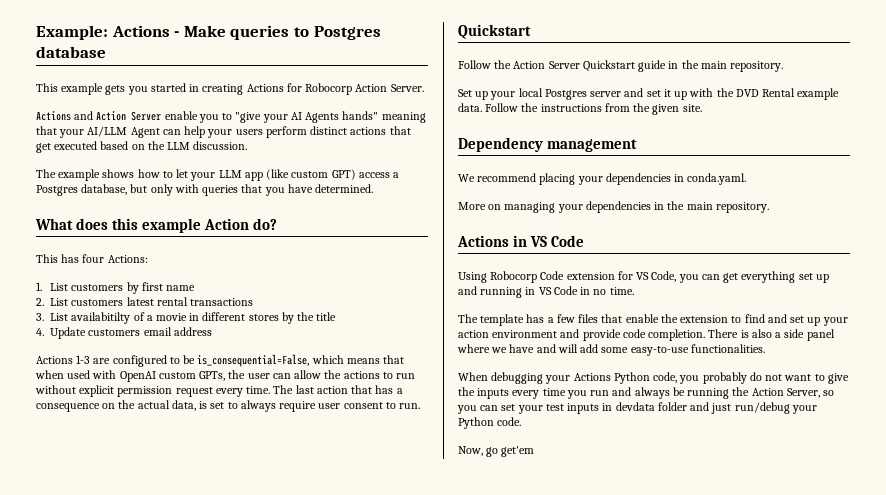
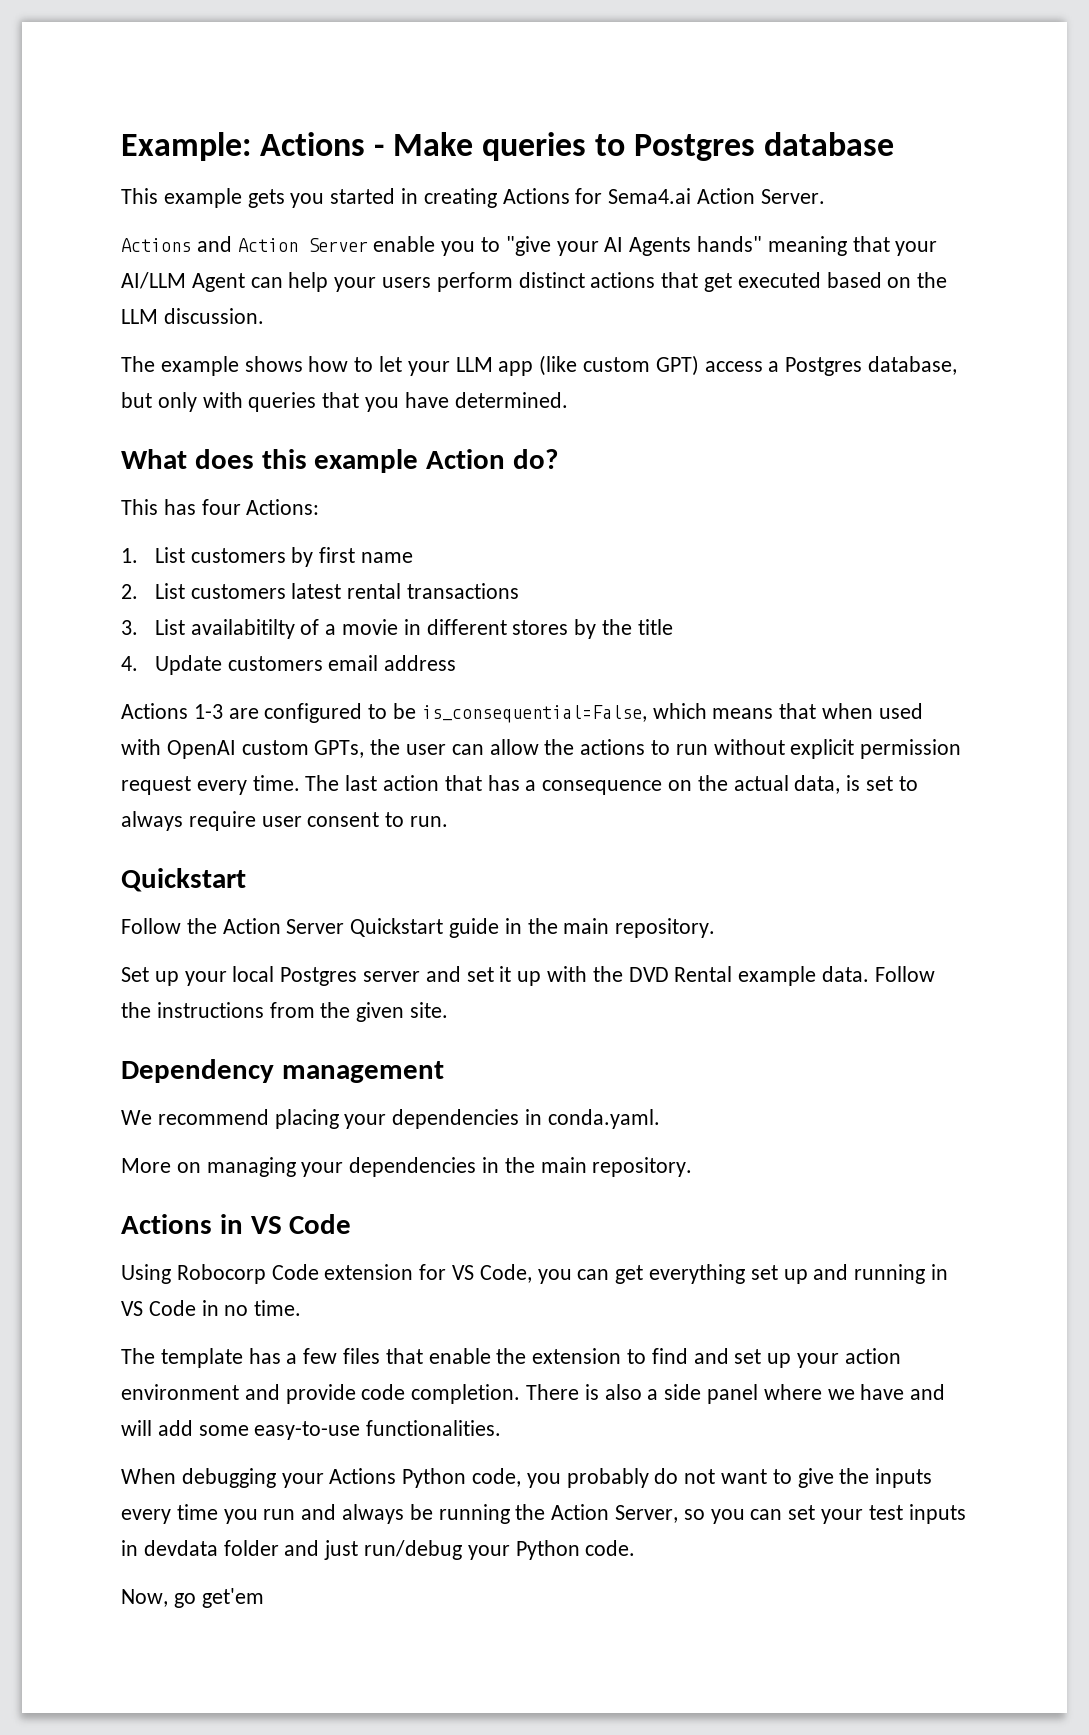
[305,83,353,95] Robocorp -> [608,188,692,204] Sema4.ai

